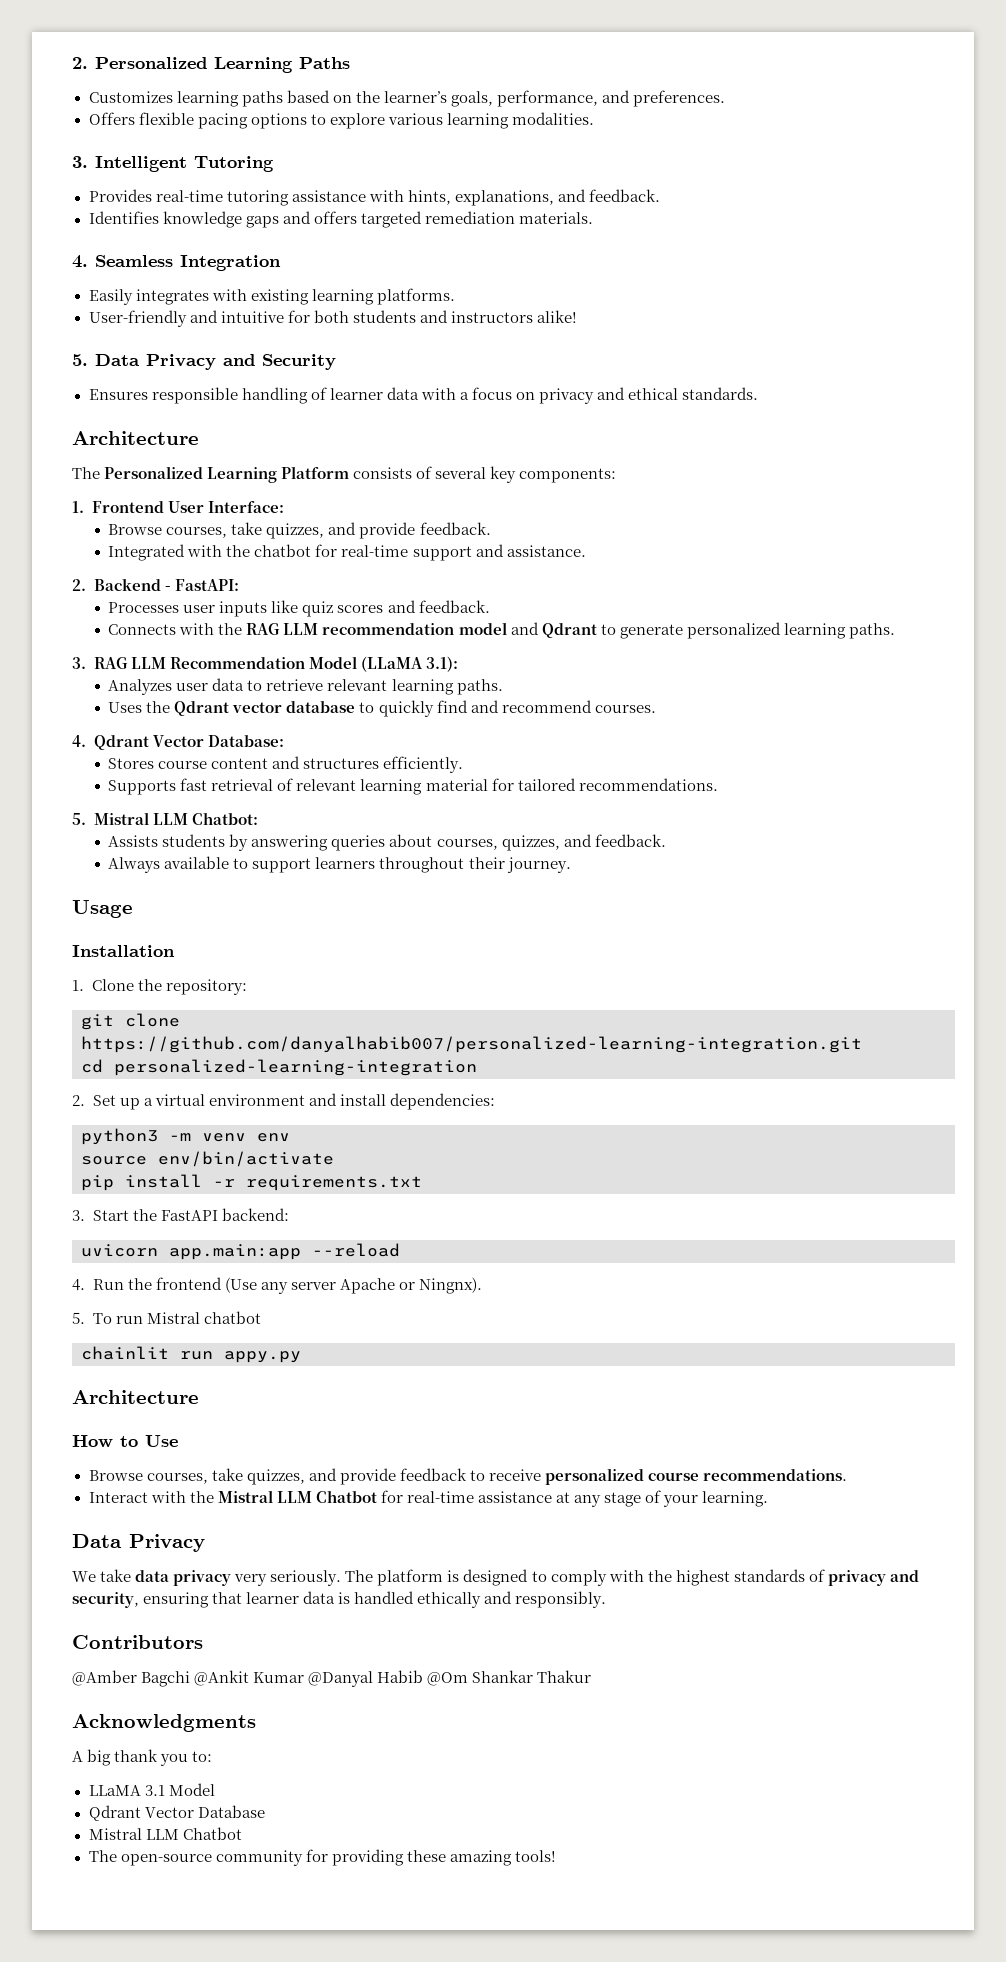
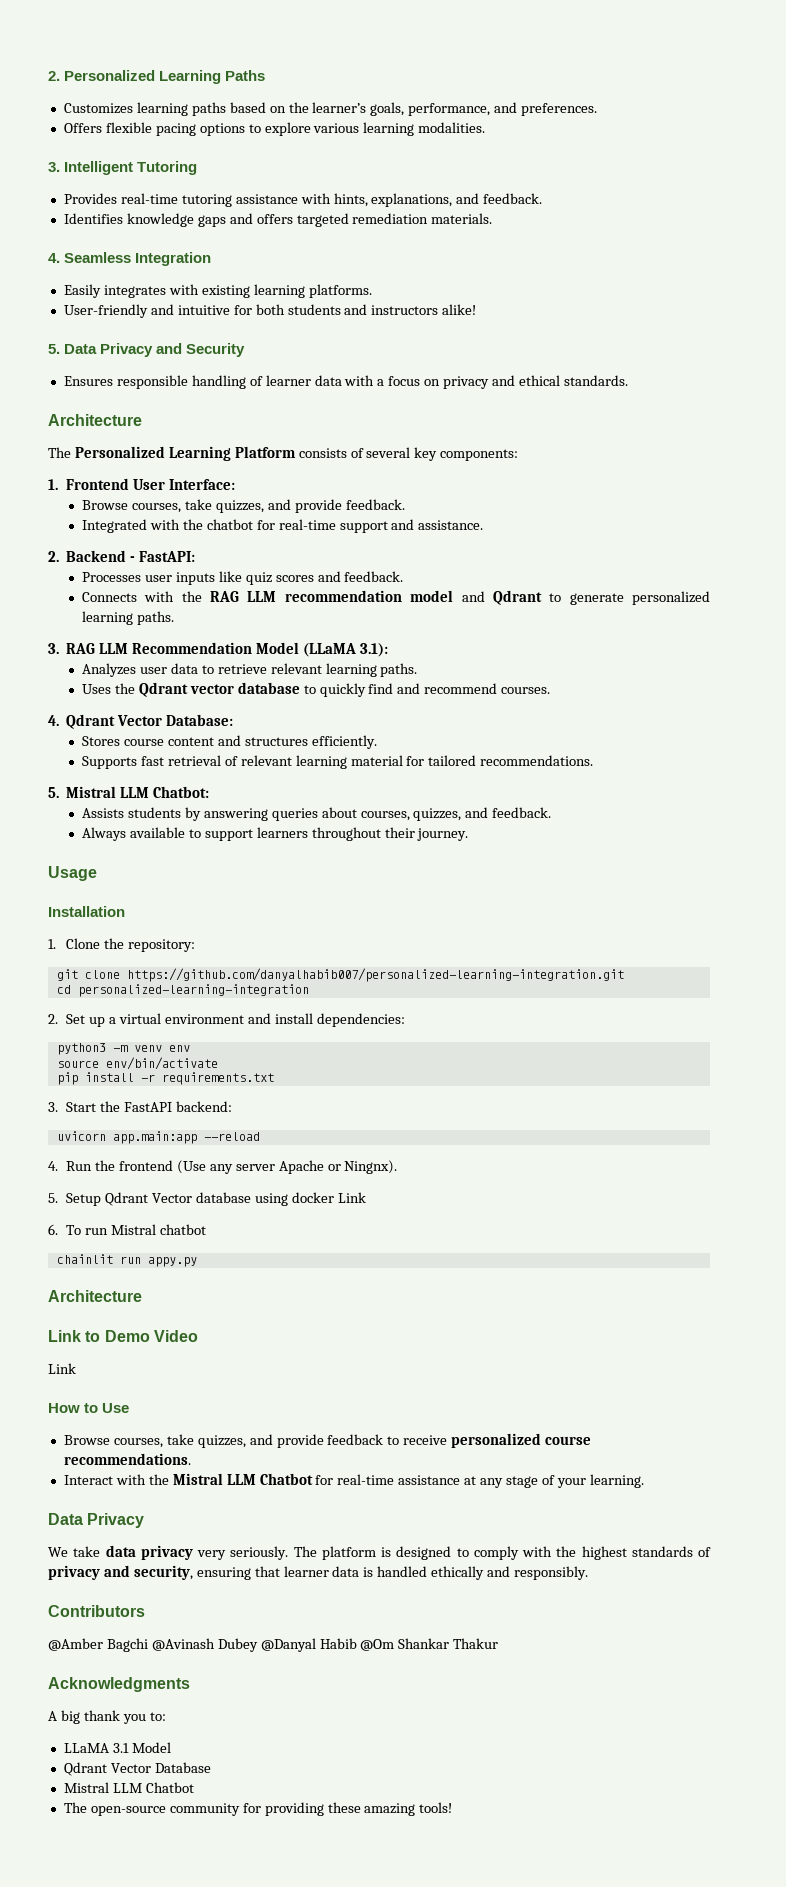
(85, 1318) none -> [66,1192,366,1206] [48,1224,58,1235] Setup Qdrant Vector database using docker Link // 6.
(199, 1397) none -> [48,1330,198,1342] [48,1363,76,1374] // Link to Demo Video // Link
[194,1670,305,1686] @Ankit Kumar -> [151,1638,258,1652] @Avinash Dubey

